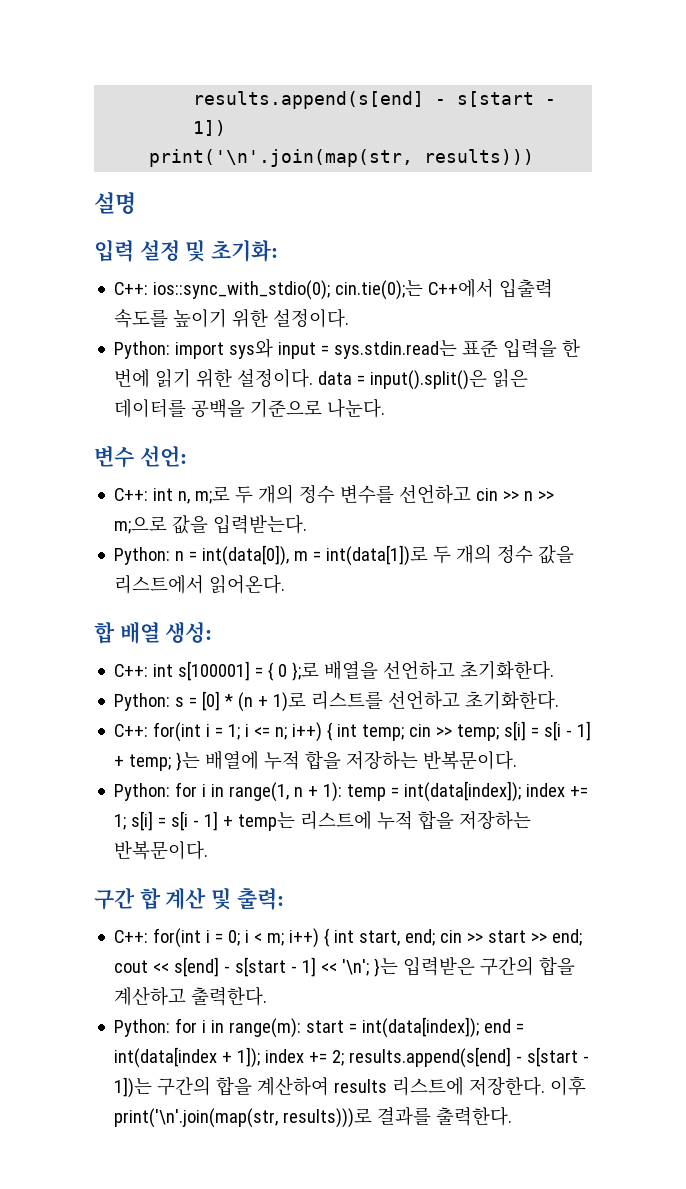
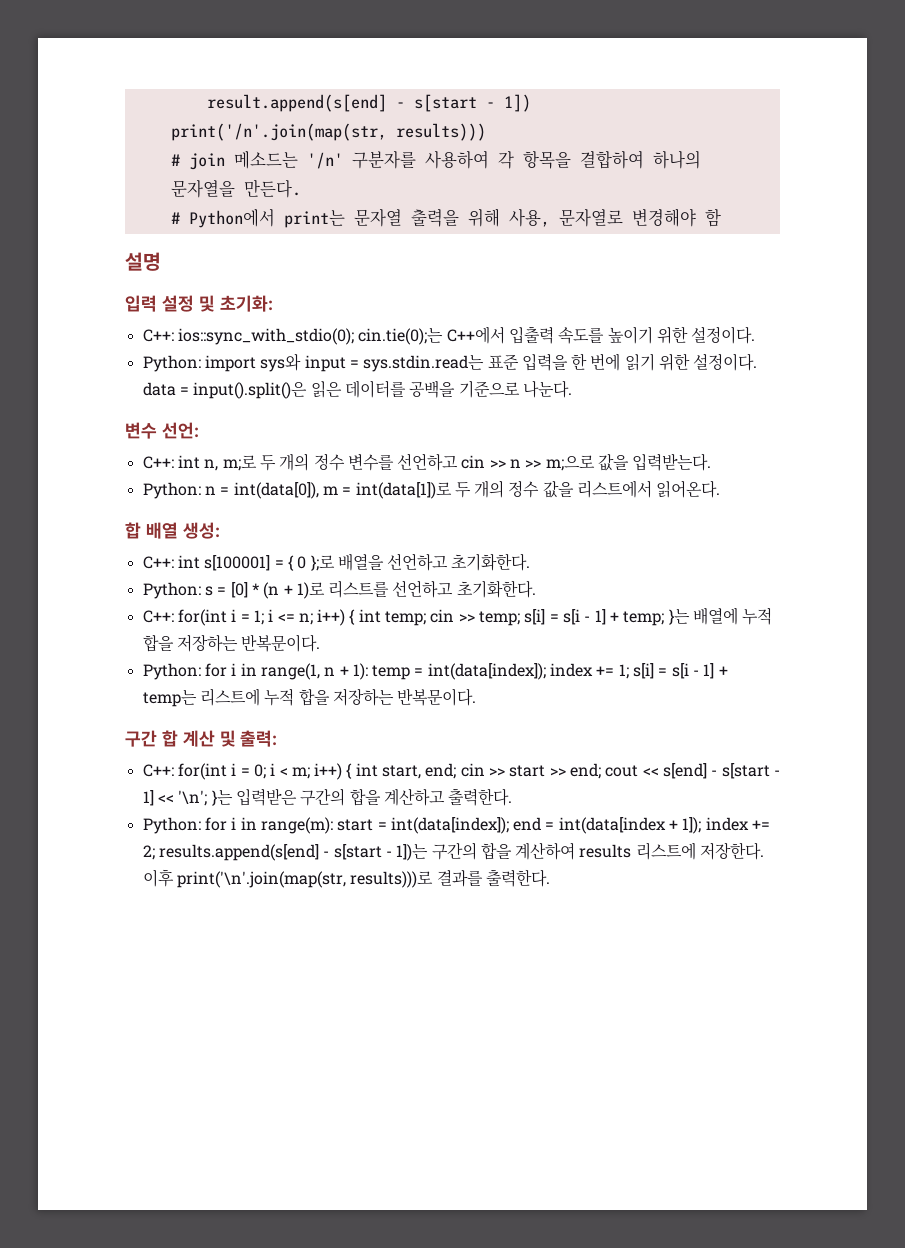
[193,91,425,109] results.append(s[end] -> [206,94,387,112] result.append(s[end]
[149,149,414,167] print('\n'.join(map(str, -> [170,123,387,141] print('/n'.join(map(str,
(535, 157) none -> [170,150,701,170] [170,179,301,198] [170,208,721,228] // # join 메소드는 '/n' 구분자를 사용하여 각 항목을 결합하여 하나의 문자열을 만든다. // # Python에서 print는 문자열 출력을 위해 사용, 문자열로 변경해야 함

